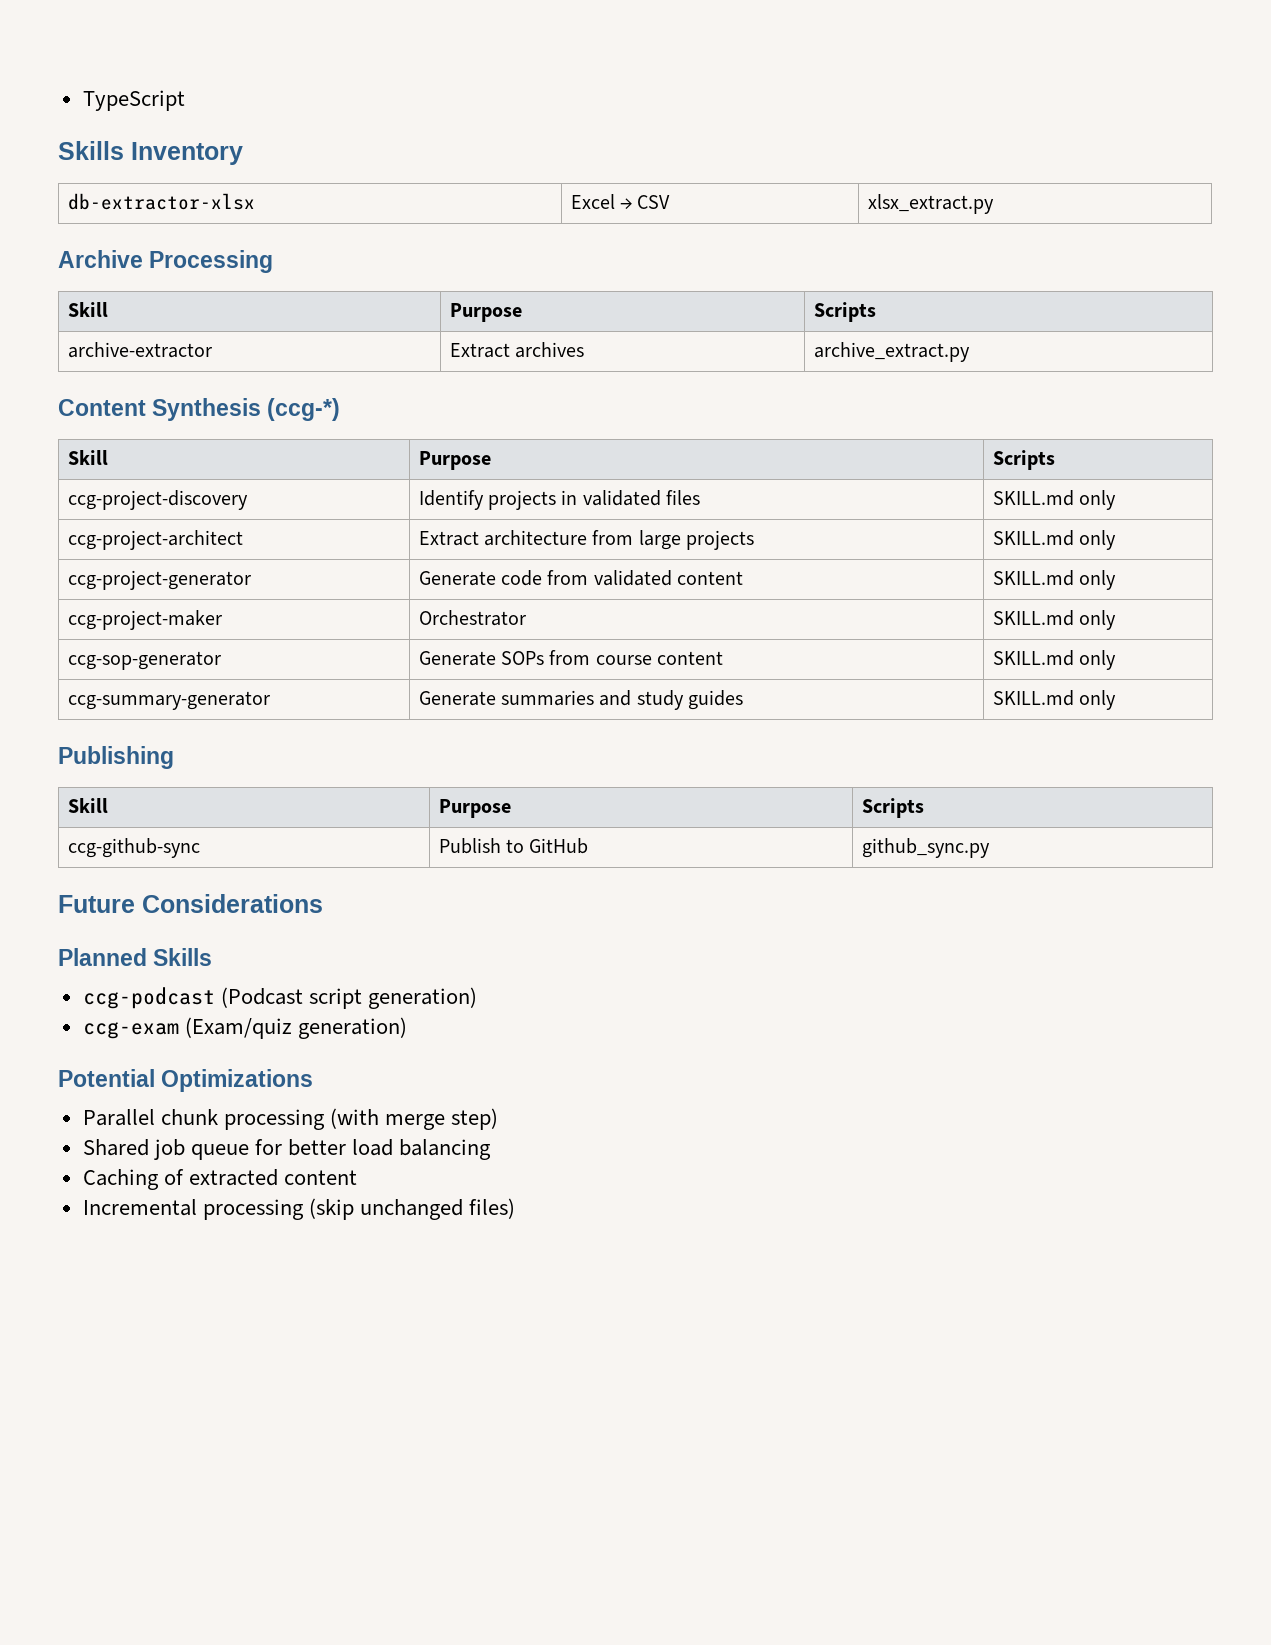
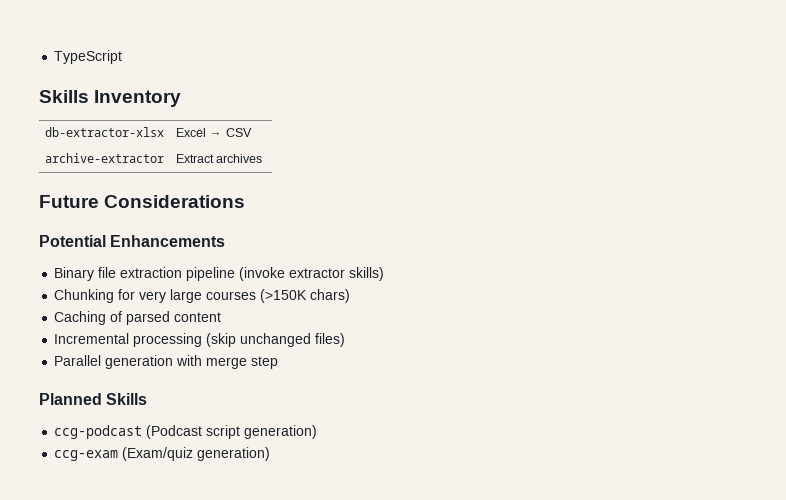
[867,194,994,214] [58,250,274,273] [67,302,108,317] [449,303,522,322] [813,302,876,322] [67,342,212,358] [449,342,585,358] [813,342,970,362] [58,398,341,421] [67,450,108,465] [418,451,491,470] [992,450,1055,470] [67,490,248,510] [418,490,701,510] [992,490,1117,510] [67,530,243,550] [418,530,755,550] [992,530,1117,550] [67,570,251,590] [418,570,744,586] [992,570,1117,590] [67,610,222,630] [418,610,526,626] [992,610,1117,630] [67,651,221,670] [418,650,724,666] [992,650,1117,670] [67,691,270,710] [418,690,744,710] [992,690,1117,710] [58,746,174,769] [67,798,108,813] [438,799,511,818] [861,798,924,818] [67,838,200,858] [438,838,589,854] [861,838,990,858] [58,894,323,913] | xlsx_extract.py // Archive Processing // Skill | Purpose | Scripts // archive-extractor | Extract archives | archive_extract.py // Content Synthesis (ccg-*) // Skill | Purpose | Scripts // ccg-project-discovery | Identify projects in validated files | SKILL.md only // ccg-project-architect | Extract architecture from large projects | SKILL.md only // ccg-project-generator | Generate code from validated content | SKILL.md only // ccg-project-maker | Orchestrator | SKILL.md only // ccg-sop-generator | Generate SOPs from course content | SKILL.md only // ccg-summary-generator | Generate summaries and study guides | SKILL.md only // Publishing // Skill | Purpose | Scripts // ccg-github-sync | Publish to GitHub | github_sync.py // Future Considerations -> [44,153,164,163] [175,154,263,163] [39,195,246,208] [39,235,226,247] [54,267,385,281] [54,289,351,303] [54,311,222,325] [54,333,346,347] [54,355,279,369] // archive-extractor | Extract archives // Future Considerations // Potential Enhancements // Binary file extraction pipeline (invoke extractor skills) // Chunking for very large courses (>150K chars) // Caching of parsed content // Incremental processing (skip unchanged files) // Parallel generation with merge step
[58,1069,314,1092] [82,1108,499,1130] [82,1139,492,1160] [82,1169,357,1190] [82,1198,516,1220] // Potential Optimizations // Parallel chunk processing (with merge step) // Shared job queue for better load balancing // Caching of extracted content // Incremental processing (skip unchanged files) -> (271, 454) none

